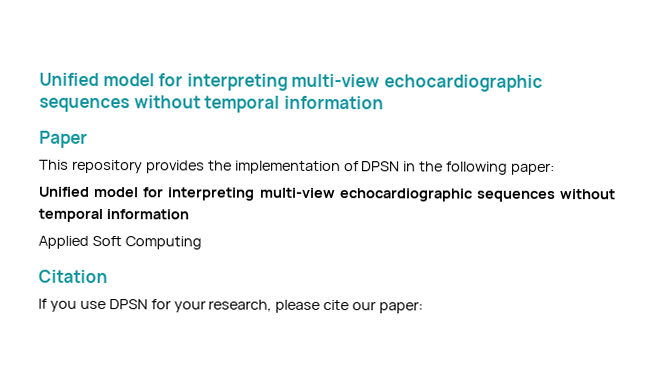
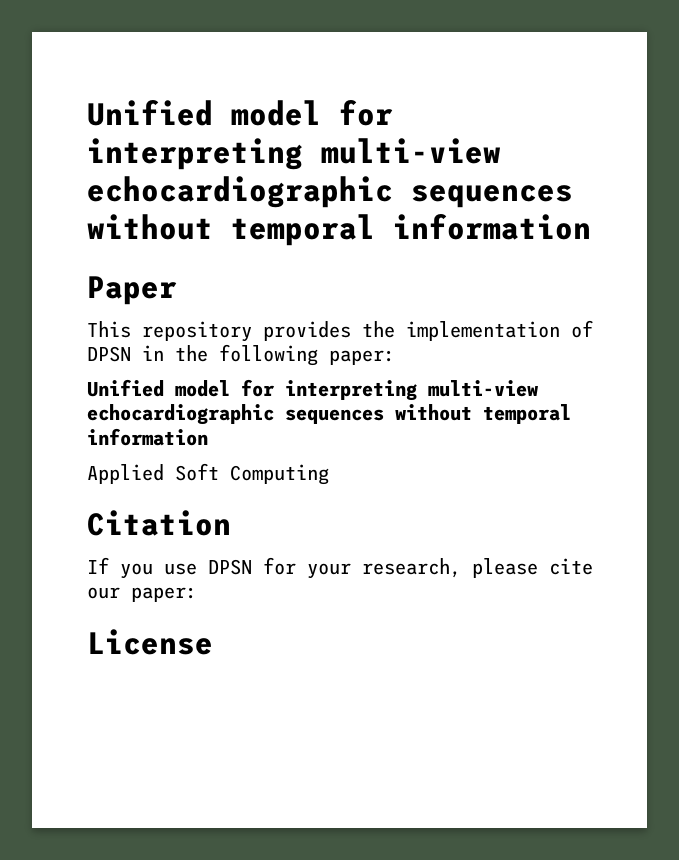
(424, 307) none -> [87,629,213,655] // License

